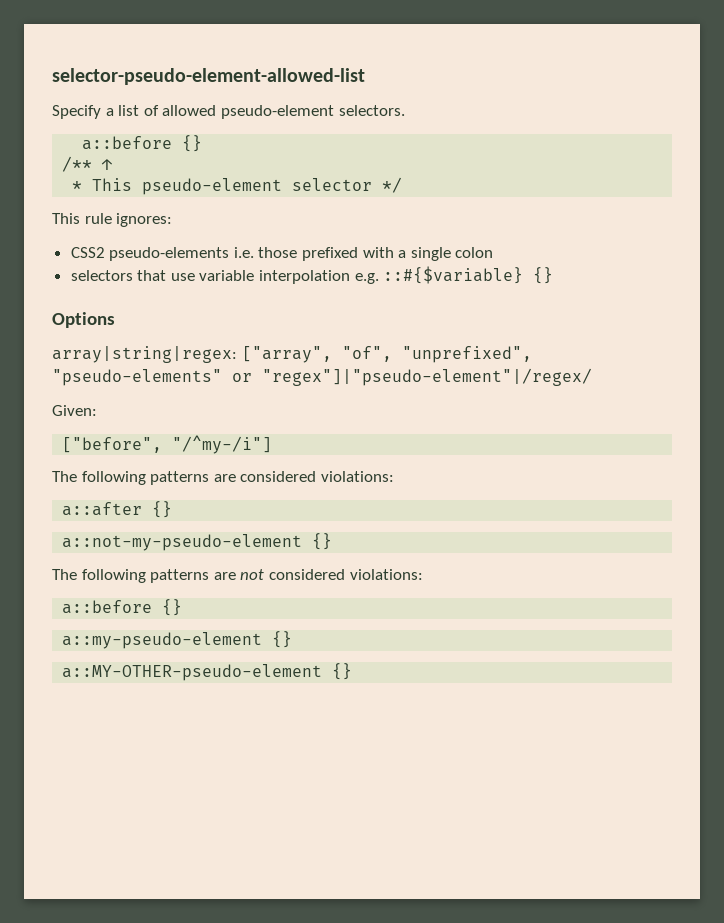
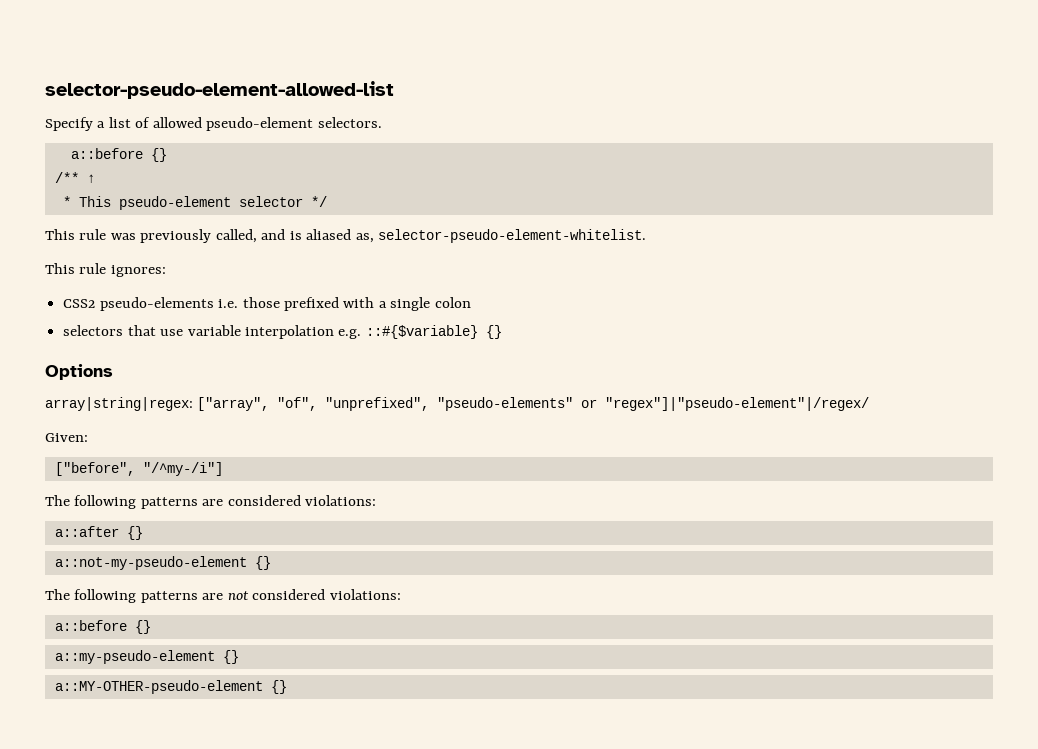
(403, 185) none -> [45,229,647,243] // This rule was previously called, and is aliased as, selector-pseudo-element-whitelist.

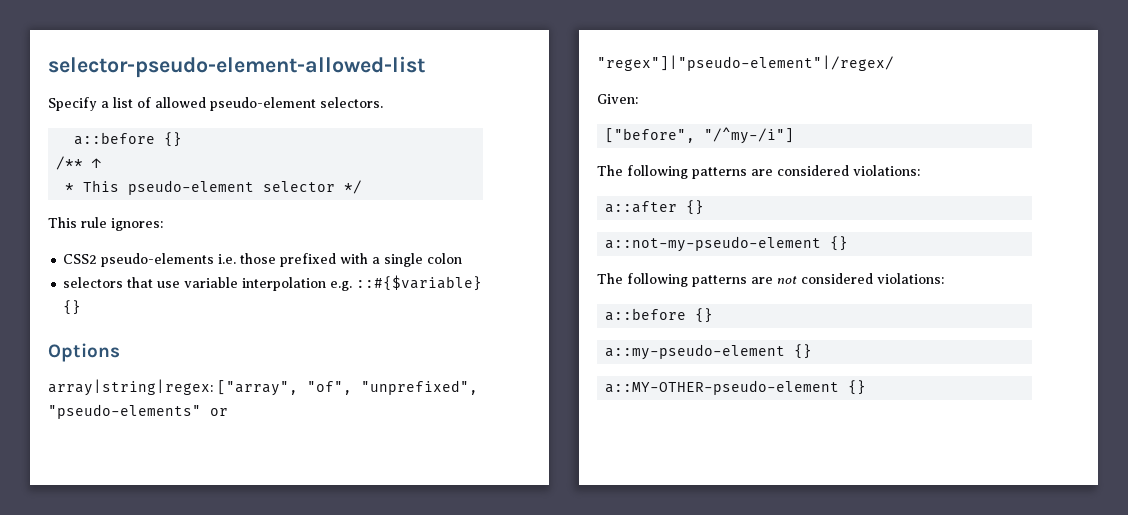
[45,229,647,243] // This rule was previously called, and is aliased as, selector-pseudo-element-whitelist. -> (363, 187) none

